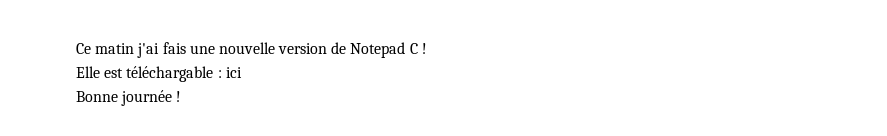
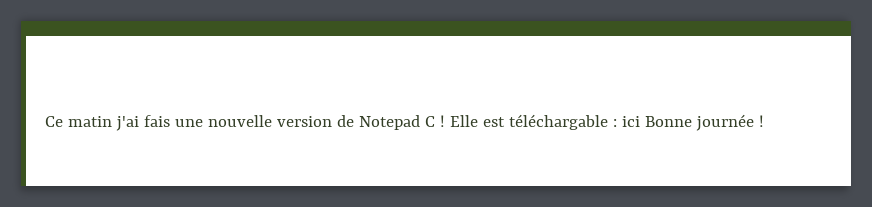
(427, 48) // -> (445, 121) none
(242, 72) // -> (640, 121) none

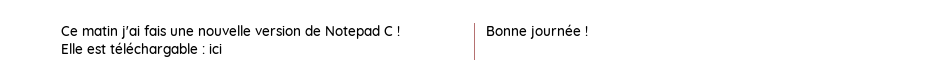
(445, 121) none -> (400, 31) //
(640, 121) none -> (222, 48) //

